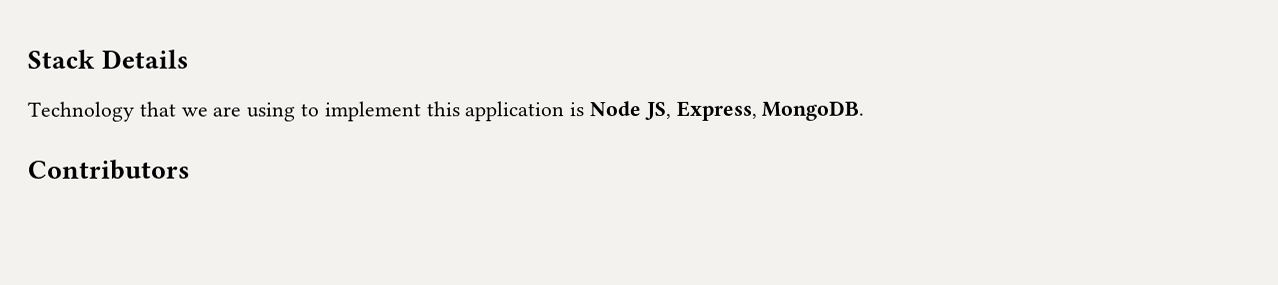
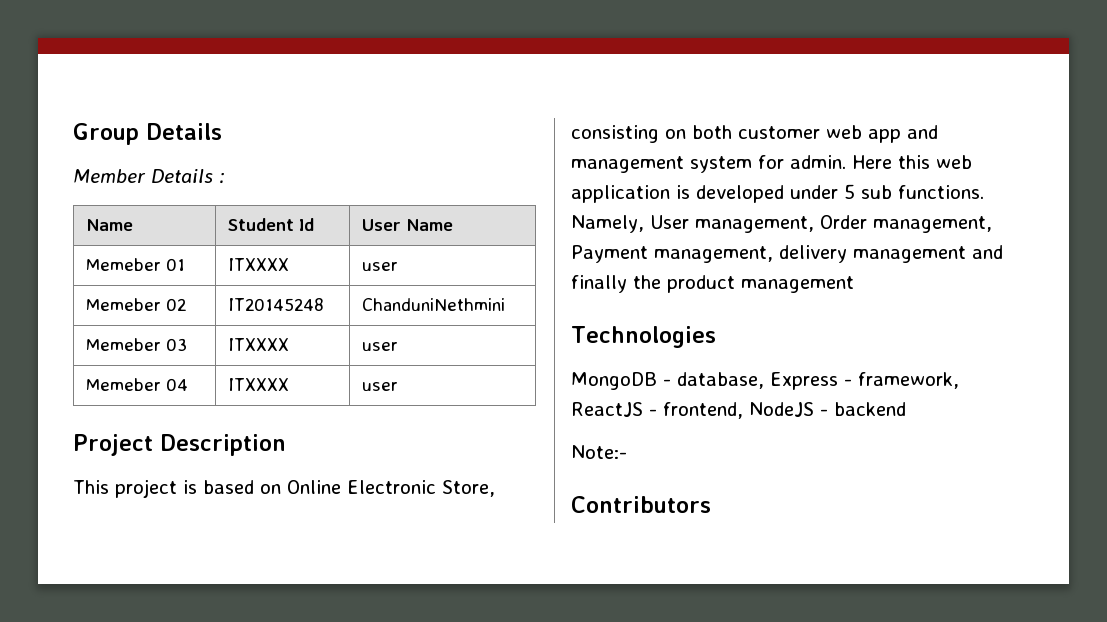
[27,49,95,69] Stack -> [73,123,139,145] Group
[27,100,865,122] Technology that we are using to implement this application is Node JS, Express, MongoDB. -> [73,169,225,184] [86,219,134,231] [228,218,315,231] [362,219,454,231] [86,258,186,271] [228,258,290,271] [362,262,399,271] [86,298,187,311] [228,298,325,311] [362,298,506,311] [86,338,188,351] [228,338,290,351] [362,342,399,351] [86,378,189,391] [228,378,290,391] [362,382,399,391] [73,434,286,456] [73,479,495,498] [571,125,938,143] [571,155,972,173] [571,184,984,203] [571,215,992,233] [571,245,1003,263] [571,275,854,293] [571,326,716,348] [571,372,959,390] [571,402,906,419] [571,445,627,459] Member Details : // Name | Student Id | User Name // Memeber 01 | ITXXXX | user // Memeber 02 | IT20145248 | ChanduniNethmini // Memeber 03 | ITXXXX | user // Memeber 04 | ITXXXX | user // Project Description // This project is based on Online Electronic Store, consisting on both customer web app and management system for admin. Here this web application is developed under 5 sub functions. Namely, User management, Order management, Payment management, delivery management and finally the product management // Technologies // MongoDB - database, Express - framework, ReactJS - frontend, NodeJS - backend // Note:-

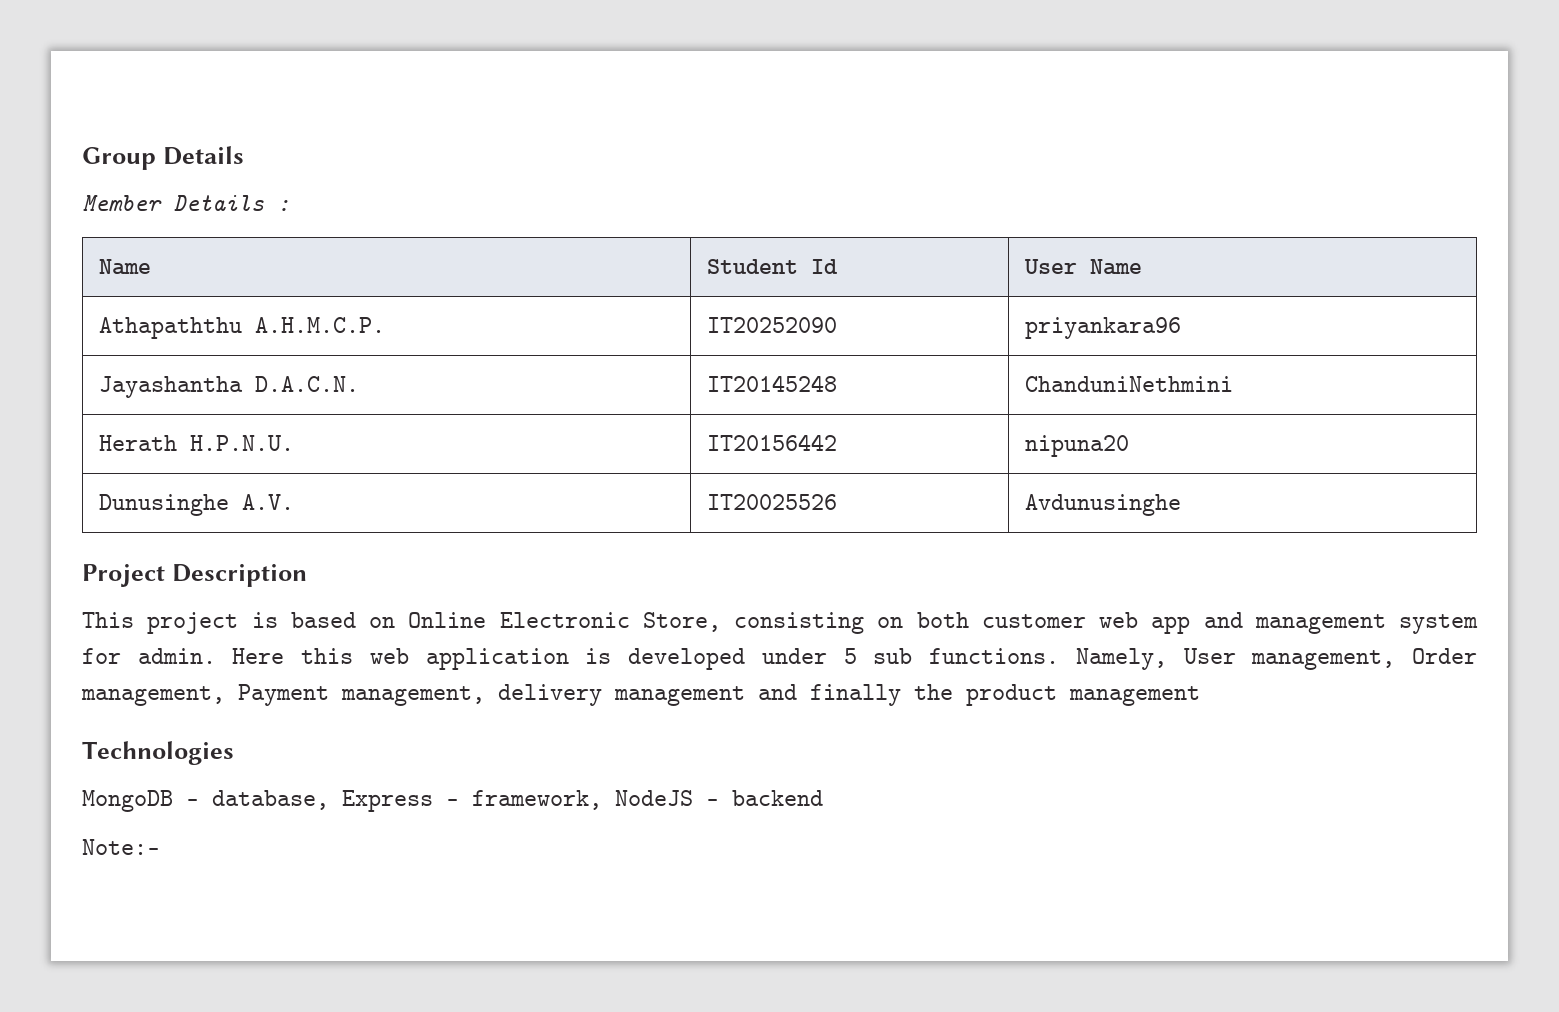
[86,258,186,271] [228,258,290,271] [362,262,399,271] [86,298,187,311] [228,298,325,311] [362,298,506,311] [86,338,188,351] [228,338,290,351] [362,342,399,351] [86,378,189,391] [228,378,290,391] [362,382,399,391] Memeber 01 | ITXXXX | user // Memeber 02 | IT20145248 | ChanduniNethmini // Memeber 03 | ITXXXX | user // Memeber 04 | ITXXXX | user -> [99,317,386,339] [707,317,838,333] [1025,317,1182,339] [99,376,360,398] [707,375,838,392] [1025,376,1234,392] [99,435,295,451] [707,434,838,451] [1025,435,1130,457] [99,494,295,516] [707,494,838,510] [1025,494,1182,516] Athapaththu A.H.M.C.P. | IT20252090 | priyankara96 // Jayashantha D.A.C.N. | IT20145248 | ChanduniNethmini // Herath H.P.N.U. | IT20156442 | nipuna20 // Dunusinghe A.V. | IT20025526 | Avdunusinghe
[571,402,743,419] ReactJS - frontend, -> (602, 800) none
[571,496,711,513] // Contributors -> (160, 847) none

